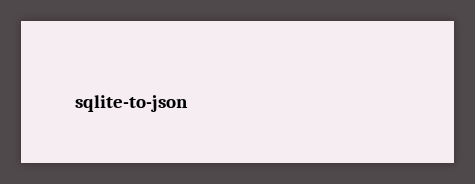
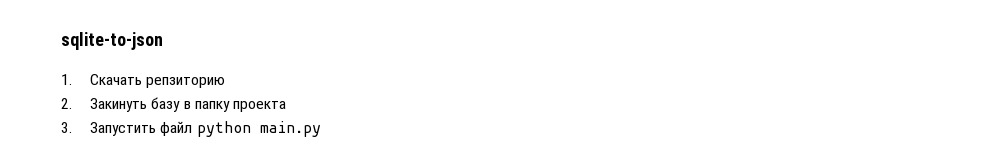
(188, 103) none -> [61,74,226,88] [61,97,287,112] [61,121,321,137] // 1. Скачать репзиторию // 2. Закинуть базу в папку проекта // 3. Запустить файл python main.py

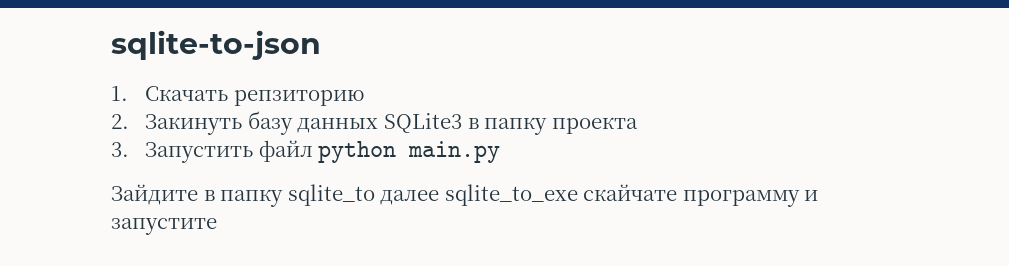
(181, 104) none -> [297,113,462,133] данных SQLite3
(321, 129) none -> [111,184,819,207] [111,218,217,235] // Зайдите в папку sqlite_to далее sqlite_to_exe скайчате программу и запустите

